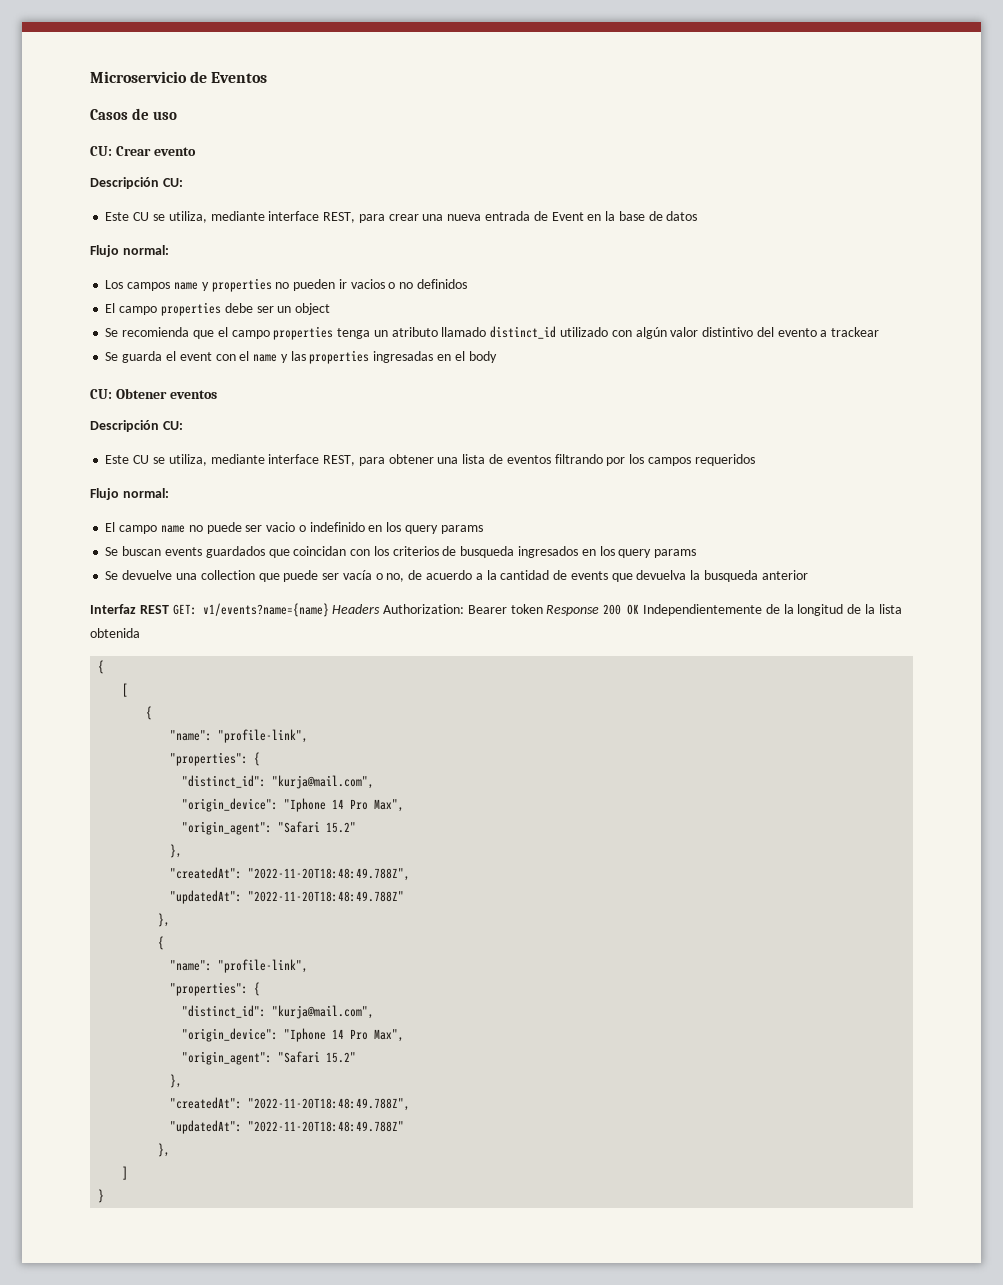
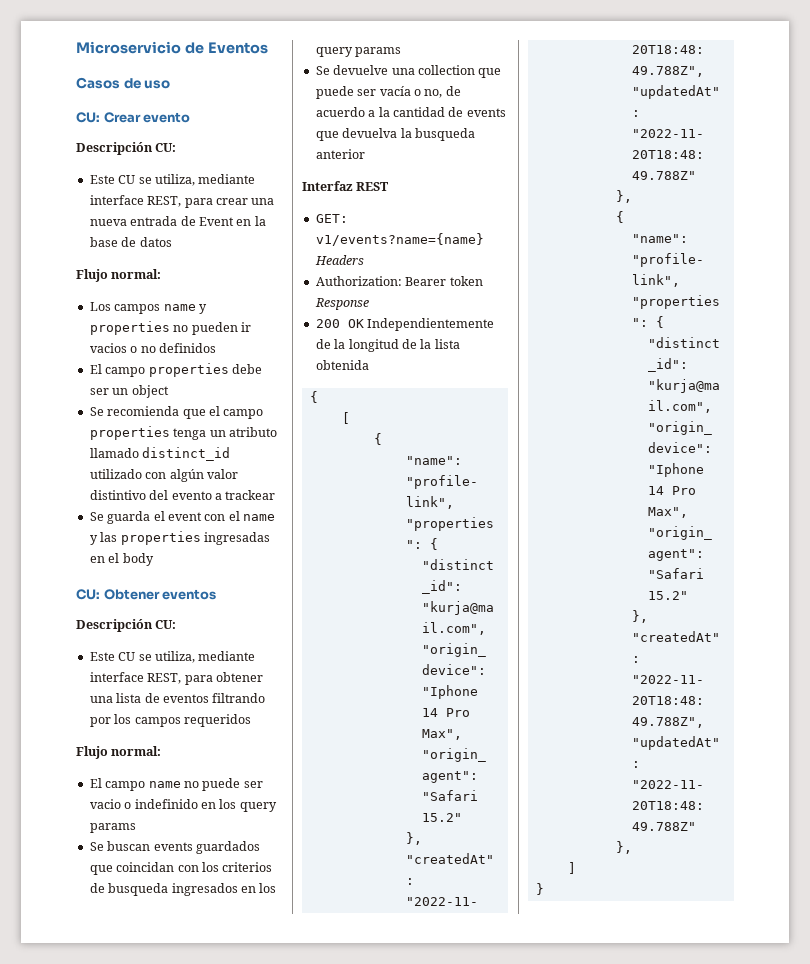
(169, 609) none -> (390, 186) //
(381, 609) none -> (364, 260) //
(600, 610) none -> (369, 304) //

